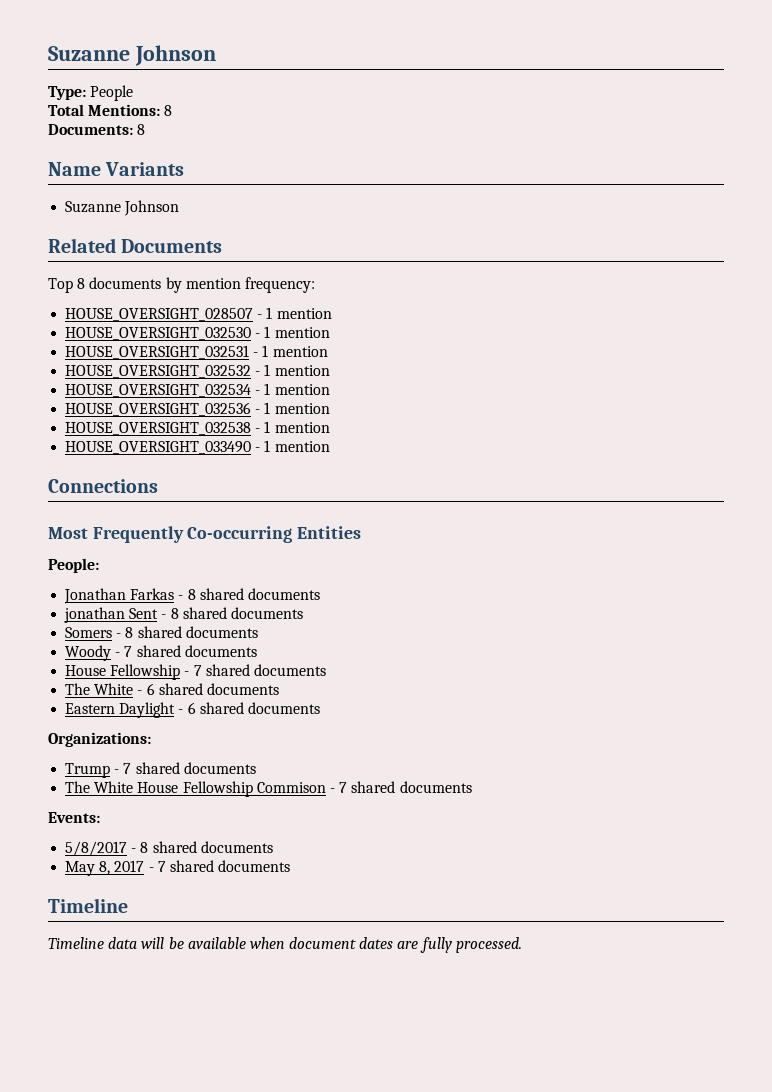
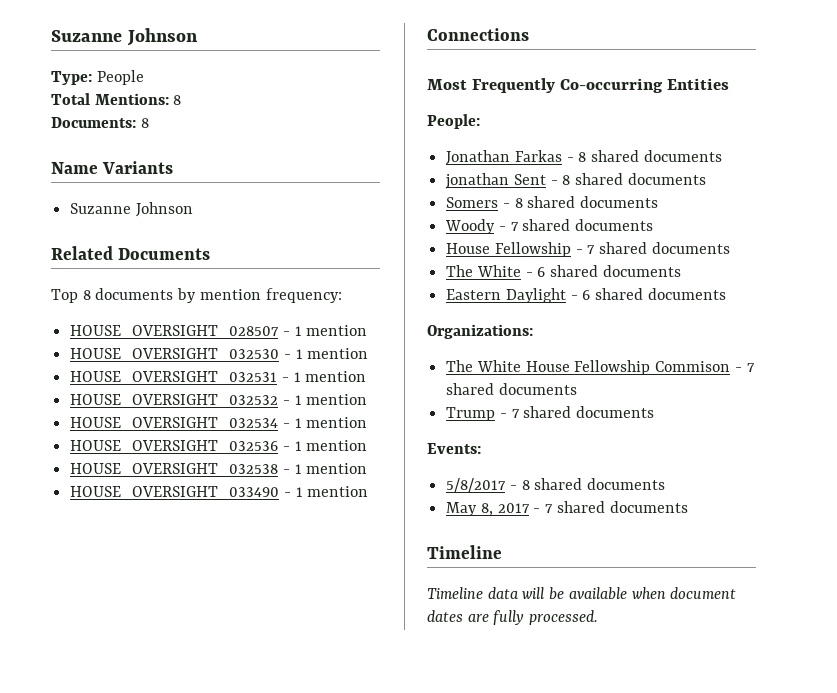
[65,762,256,778] [65,781,326,797] Trump - 7 shared documents // The White House Fellowship Commison -> [446,360,755,375] [446,383,577,395] [446,407,496,421] The White House Fellowship Commison - 7 shared documents // Trump

